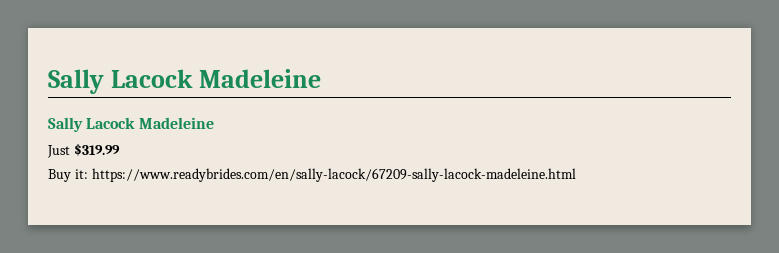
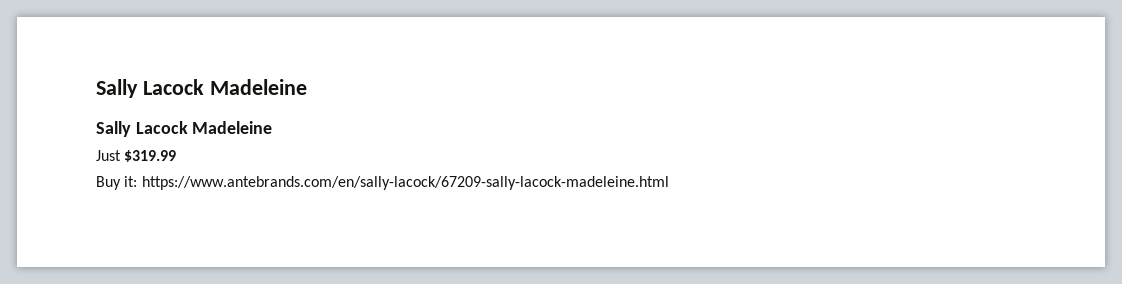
[91,168,576,182] https://www.readybrides.com/en/sally-lacock/67209-sally-lacock-madeleine.html -> [141,176,669,190] https://www.antebrands.com/en/sally-lacock/67209-sally-lacock-madeleine.html

